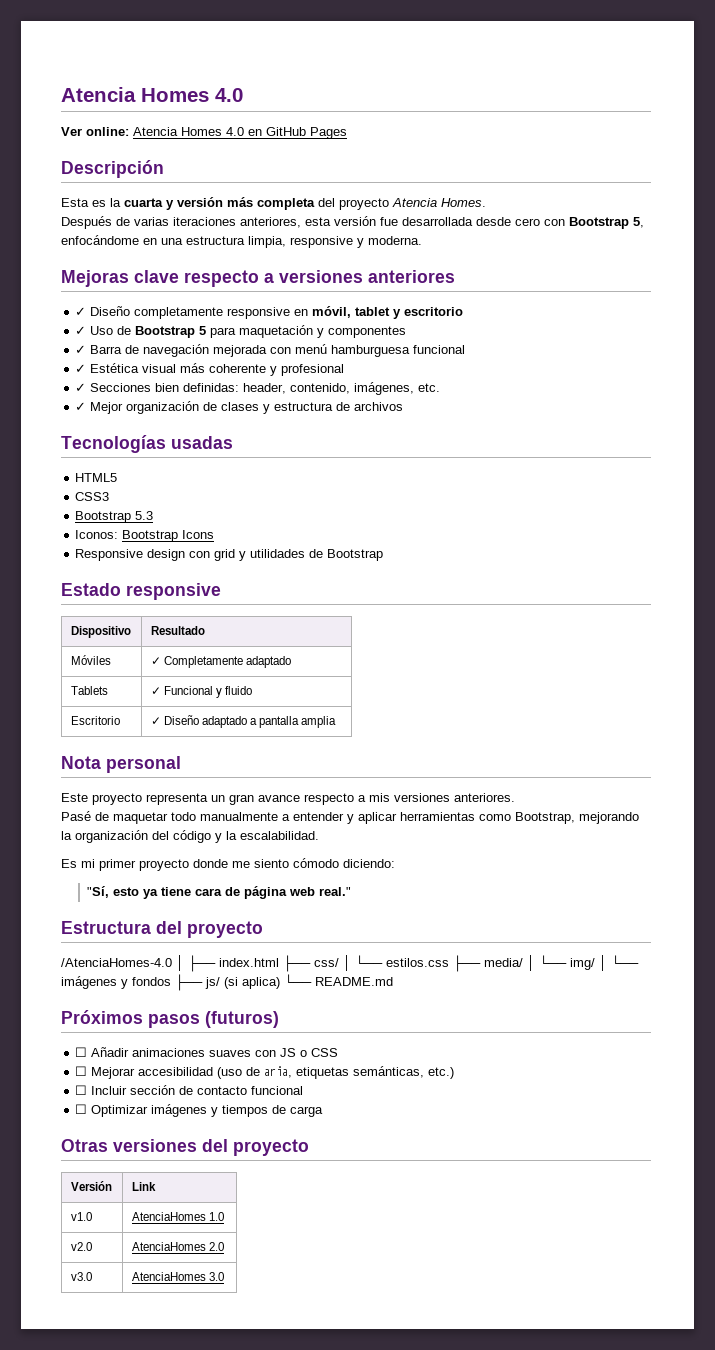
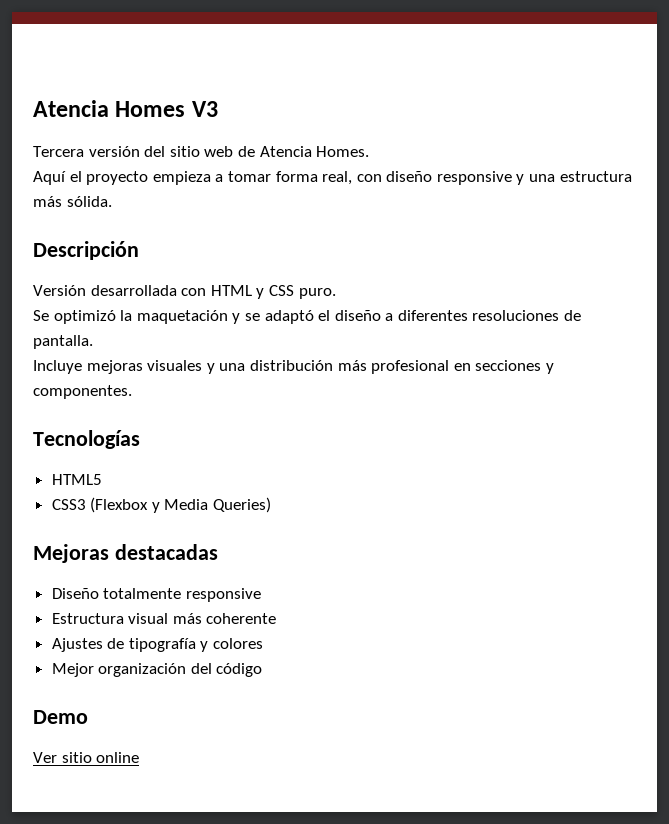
[61,87,243,102] [61,127,347,139] [61,160,164,178] [61,197,486,210] [61,216,644,229] [61,235,422,248] [61,270,455,287] [75,306,464,319] [75,325,407,338] [75,344,466,357] [75,363,345,376] [75,382,441,395] [75,401,404,414] Atencia Homes 4.0 // Ver online: Atencia Homes 4.0 en GitHub Pages // Descripción // Esta es la cuarta y versión más completa del proyecto Atencia Homes. // Después de varias iteraciones anteriores, esta versión fue desarrollada desde cero con Bootstrap 5, enfocándome en una estructura limpia, responsive y moderna. // Mejoras clave respecto a versiones anteriores // ✓ Diseño completamente responsive en móvil, tablet y escritorio // ✓ Uso de Bootstrap 5 para maquetación y componentes // ✓ Barra de navegación mejorada con menú hamburguesa funcional // ✓ Estética visual más coherente y profesional // ✓ Secciones bien definidas: header, contenido, imágenes, etc. // ✓ Mejor organización de clases y estructura de archivos -> [33,100,218,117] [33,146,370,157] [33,171,632,185] [33,196,112,207] [33,241,139,260] [33,285,336,299] [33,310,582,324] [33,335,93,349] [33,360,554,374] [33,385,132,399] Atencia Homes V3 // Tercera versión del sitio web de Atencia Homes. // Aquí el proyecto empieza a tomar forma real, con diseño responsive y una estructura más sólida. // Descripción // Versión desarrollada con HTML y CSS puro. // Se optimizó la maquetación y se adaptó el diseño a diferentes resoluciones de pantalla. // Incluye mejoras visuales y una distribución más profesional en secciones y componentes.
[171,436,233,449] usadas -> (140, 439) none
[75,511,154,523] [75,530,215,542] [75,549,384,561] [61,583,221,600] [70,626,131,638] [150,626,205,635] [70,655,111,665] [150,656,292,668] [70,686,108,695] [150,686,253,698] [70,716,120,725] [150,715,337,728] [61,756,181,773] [61,793,515,805] [61,811,639,824] [61,830,319,843] [61,858,395,871] [86,886,351,899] [61,921,263,938] [61,955,639,972] [61,974,393,991] [61,1010,279,1028] [75,1047,339,1057] [75,1066,455,1079] [75,1085,304,1095] [75,1104,324,1117] [61,1139,309,1156] [70,1181,112,1191] [131,1182,156,1191] [70,1212,92,1221] [131,1212,224,1221] [70,1242,92,1251] [131,1242,224,1251] [70,1272,92,1281] [131,1272,224,1281] // Bootstrap 5.3 // Iconos: Bootstrap Icons // Responsive design con grid y utilidades de Bootstrap // Estado responsive // Dispositivo | Resultado // Móviles | ✓ Completamente adaptado // Tablets | ✓ Funcional y fluido // Escritorio | ✓ Diseño adaptado a pantalla amplia // Nota personal // Este proyecto representa un gran avance respecto a mis versiones anteriores. // Pasé de maquetar todo manualmente a entender y aplicar herramientas como Bootstrap, mejorando la organización del código y la escalabilidad. // Es mi primer proyecto donde me siento cómodo diciendo: // "Sí, esto ya tiene cara de página web real." // Estructura del proyecto // /AtenciaHomes-4.0 │ ├── index.html ├── css/ │ └── estilos.css ├── media/ │ └── img/ │ └── imágenes y fondos ├── js/ (si aplica) └── README.md // Próximos pasos (futuros) // ☐ Añadir animaciones suaves con JS o CSS // ☐ Mejorar accesibilidad (uso de aria, etiquetas semánticas, etc.) // ☐ Incluir sección de contacto funcional // ☐ Optimizar imágenes y tiempos de carga // Otras versiones del proyecto // Versión | Link // v1.0 | AtenciaHomes 1.0 // v2.0 | AtenciaHomes 2.0 // v3.0 | AtenciaHomes 3.0 -> [90,497,272,513] [33,544,218,563] [51,588,261,602] [51,613,277,624] [51,638,264,652] [51,663,263,677] [33,710,88,724] [33,752,140,763] (Flexbox y Media Queries) // Mejoras destacadas // Diseño totalmente responsive // Estructura visual más coherente // Ajustes de tipografía y colores // Mejor organización del código // Demo // Ver sitio online

